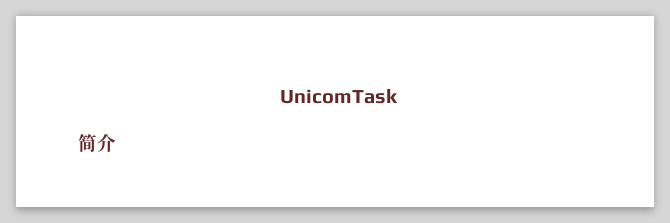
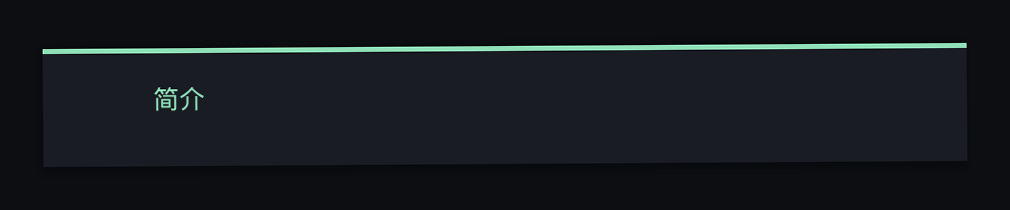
[279,89,398,104] UnicomTask // -> (152, 99) none

